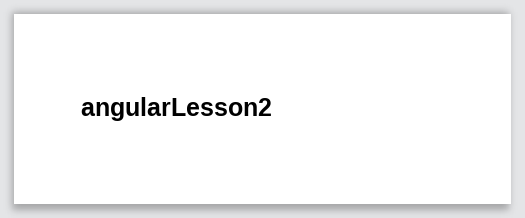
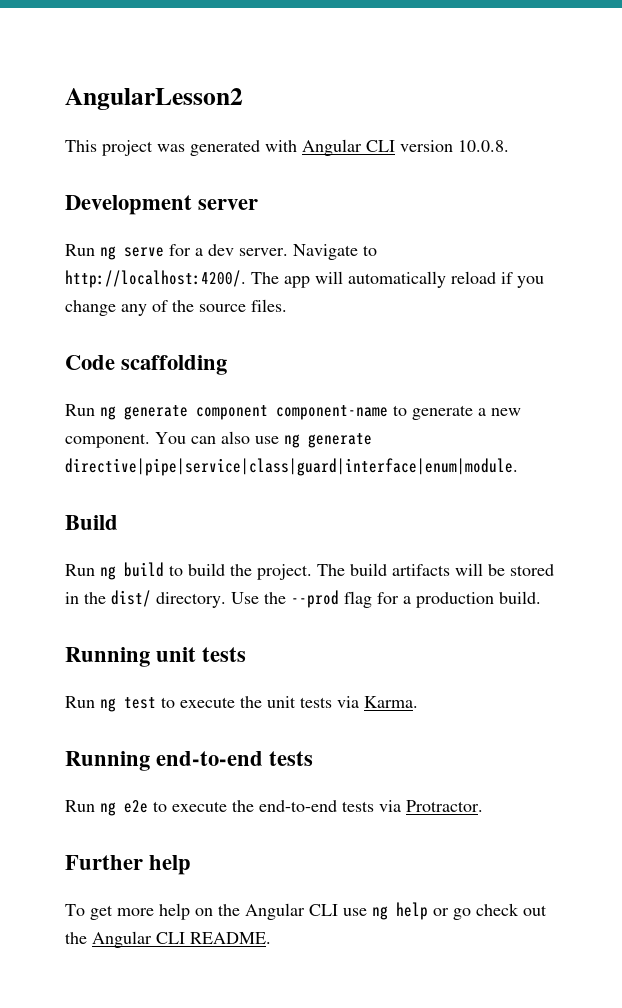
[81,97,272,121] angularLesson2 -> [65,88,243,110] [65,139,509,156] [65,195,259,215] [65,244,377,260] [65,270,544,288] [65,299,287,316] [65,355,228,375] [65,404,521,420] [65,431,372,448] [65,458,518,476] [65,515,118,530] [65,562,554,580] [65,590,541,608] [65,647,247,667] [65,696,418,712] [65,751,314,771] [65,800,483,816] [65,855,192,875] [65,902,547,920] [65,931,271,948] AngularLesson2 // This project was generated with Angular CLI version 10.0.8. // Development server // Run ng serve for a dev server. Navigate to http://localhost:4200/. The app will automatically reload if you change any of the source files. // Code scaffolding // Run ng generate component component-name to generate a new component. You can also use ng generate directive|pipe|service|class|guard|interface|enum|module. // Build // Run ng build to build the project. The build artifacts will be stored in the dist/ directory. Use the --prod flag for a production build. // Running unit tests // Run ng test to execute the unit tests via Karma. // Running end-to-end tests // Run ng e2e to execute the end-to-end tests via Protractor. // Further help // To get more help on the Angular CLI use ng help or go check out the Angular CLI README.

